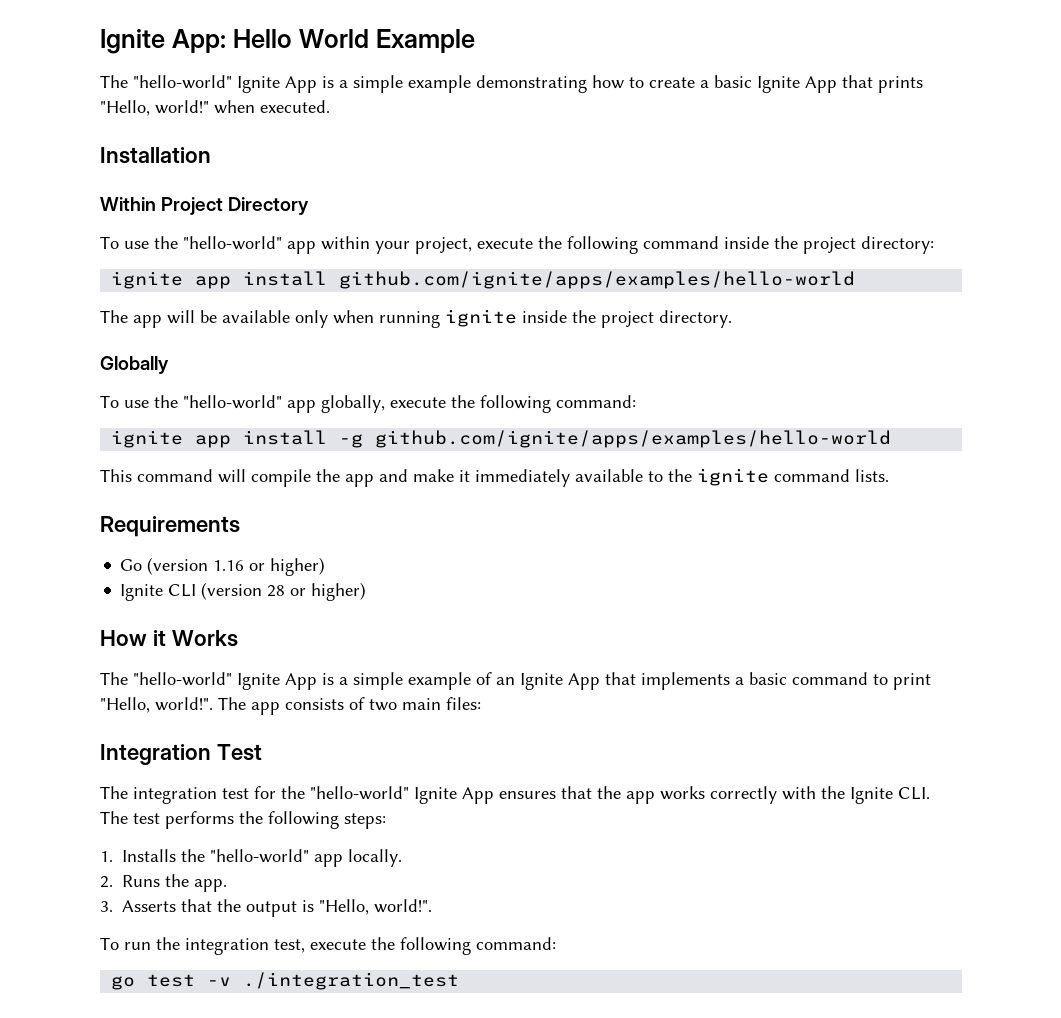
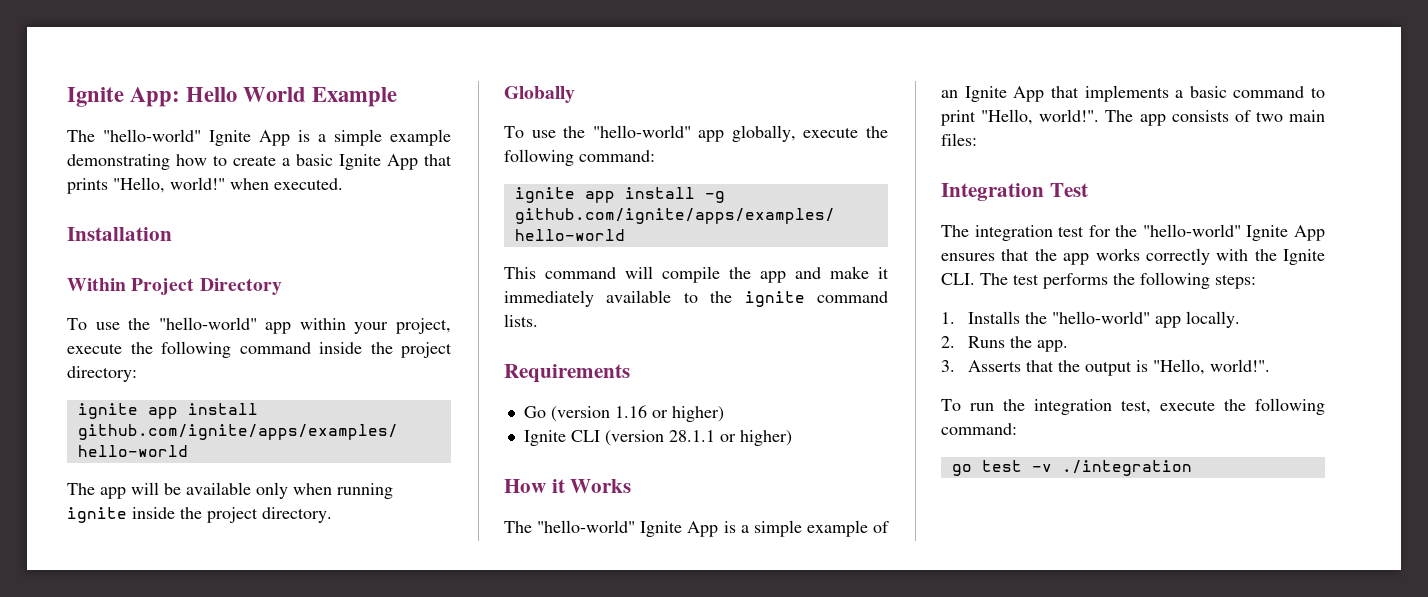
[267,585,286,597] 28 -> [668,430,715,442] 28.1.1
[243,972,460,990] ./integration_test -> [1061,460,1192,476] ./integration

